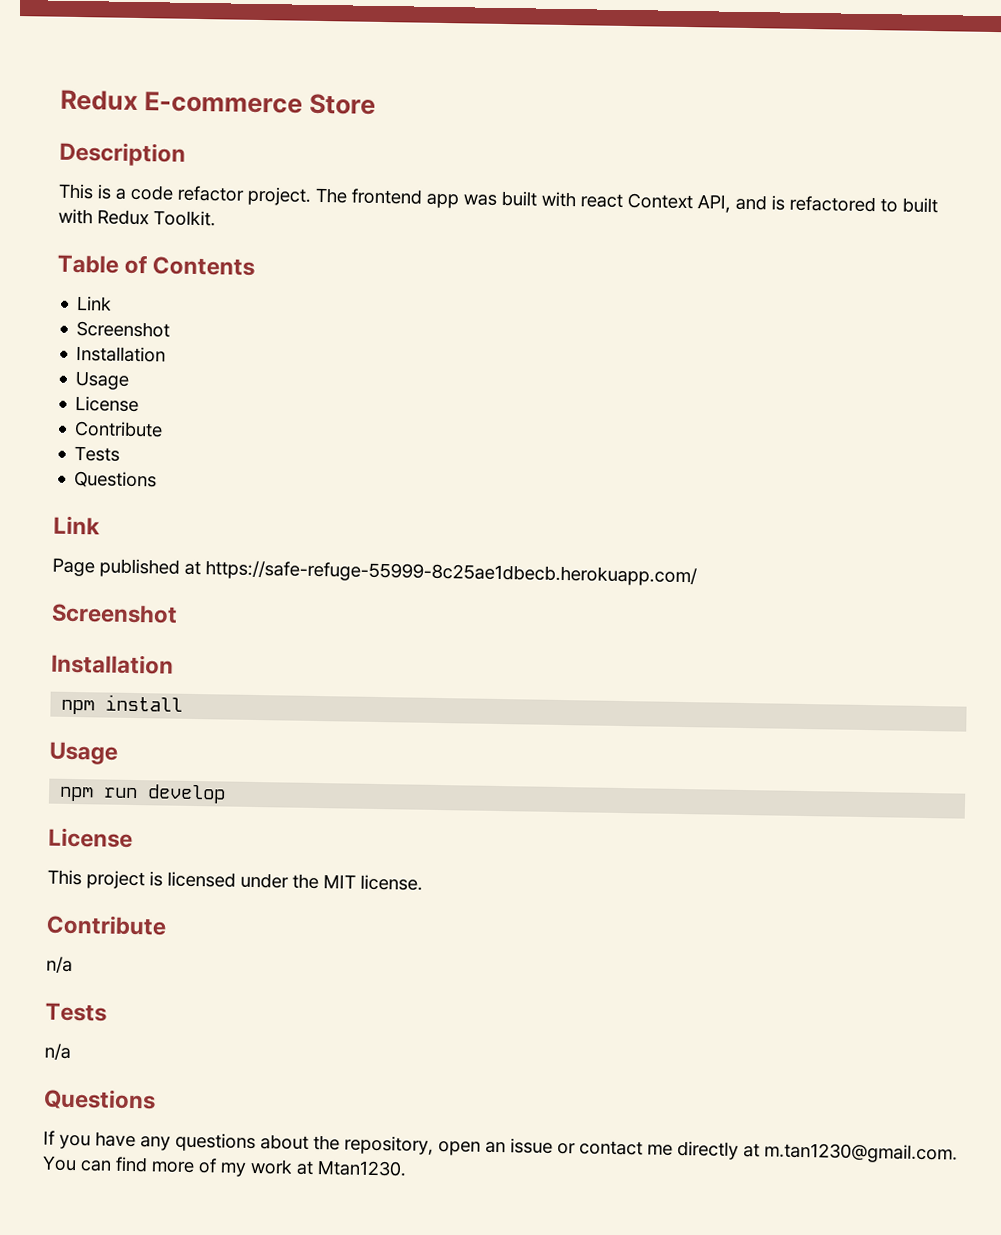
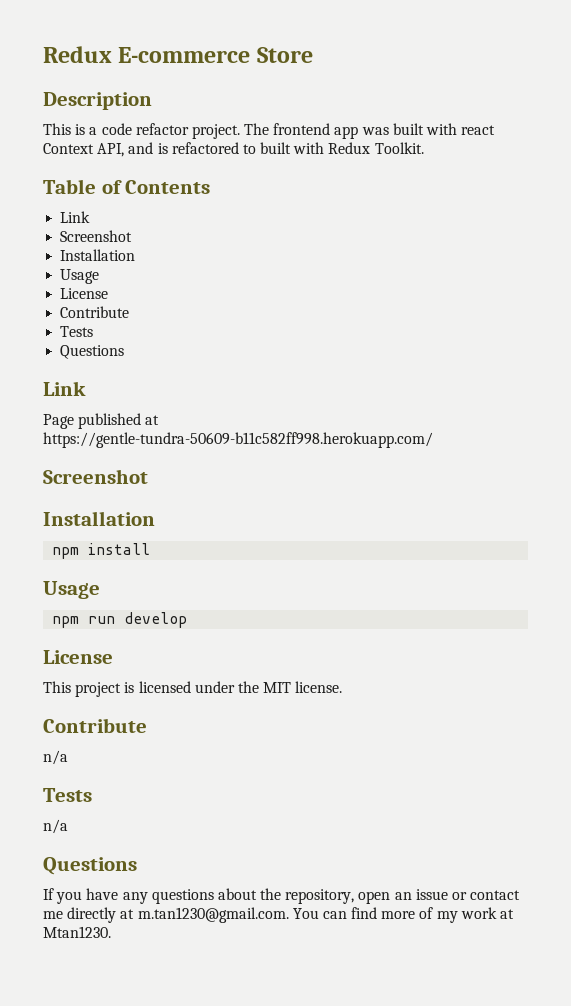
[205,560,697,587] https://safe-refuge-55999-8c25ae1dbecb.herokuapp.com/ -> [43,432,433,448] https://gentle-tundra-50609-b11c582ff998.herokuapp.com/

